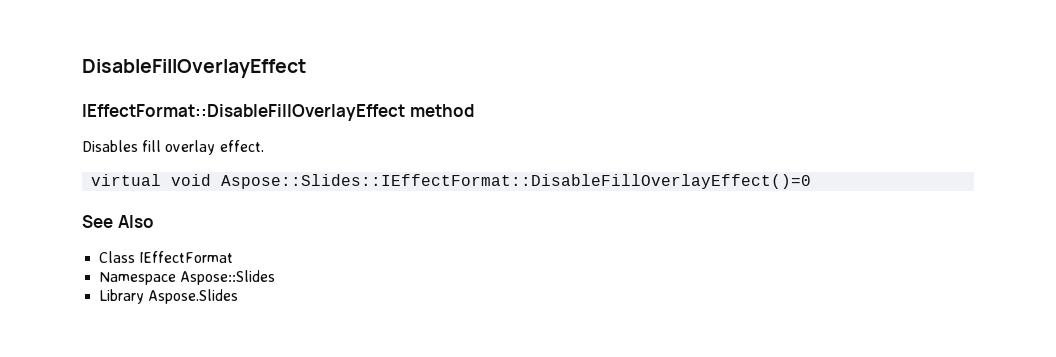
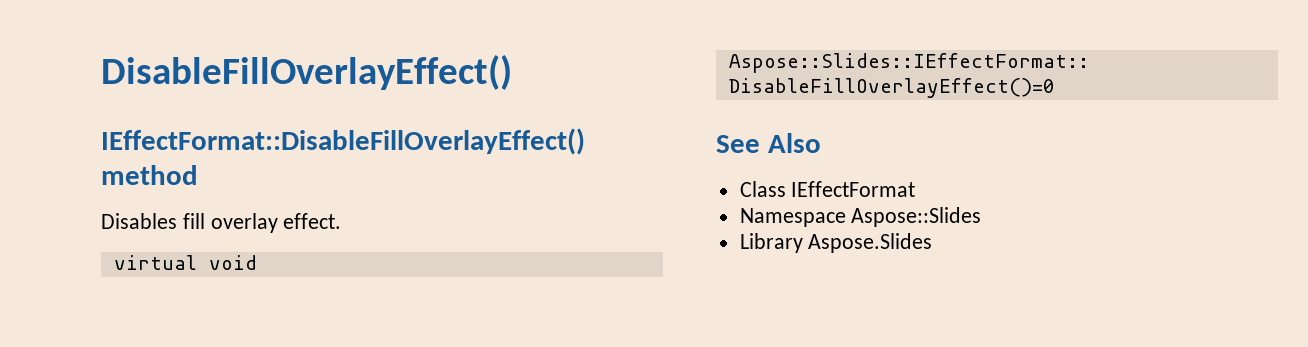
[82,59,306,78] [82,104,405,121] DisableFillOverlayEffect // IEffectFormat::DisableFillOverlayEffect -> [101,55,512,90] [101,128,585,155] DisableFillOverlayEffect() // IEffectFormat::DisableFillOverlayEffect()

